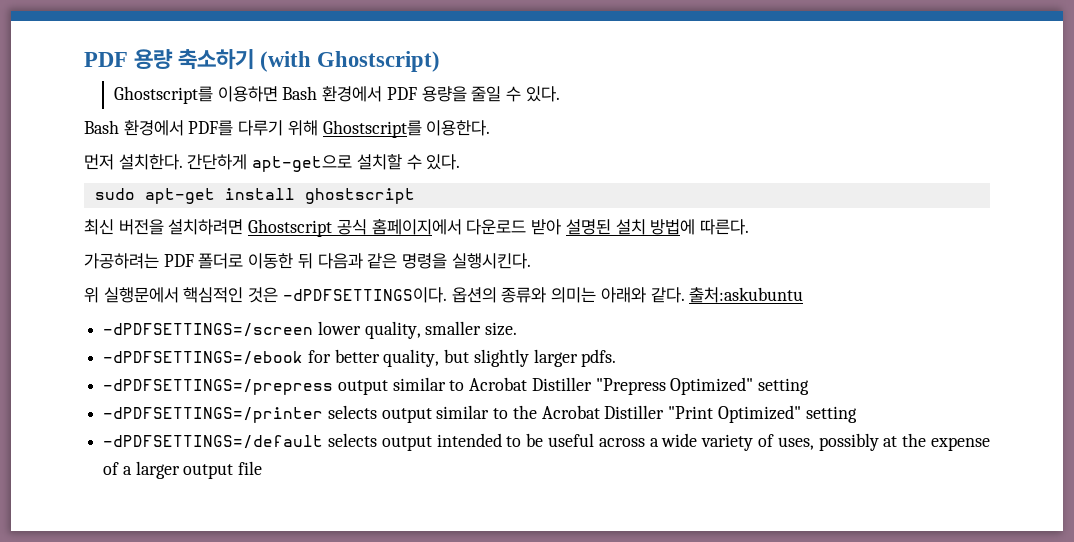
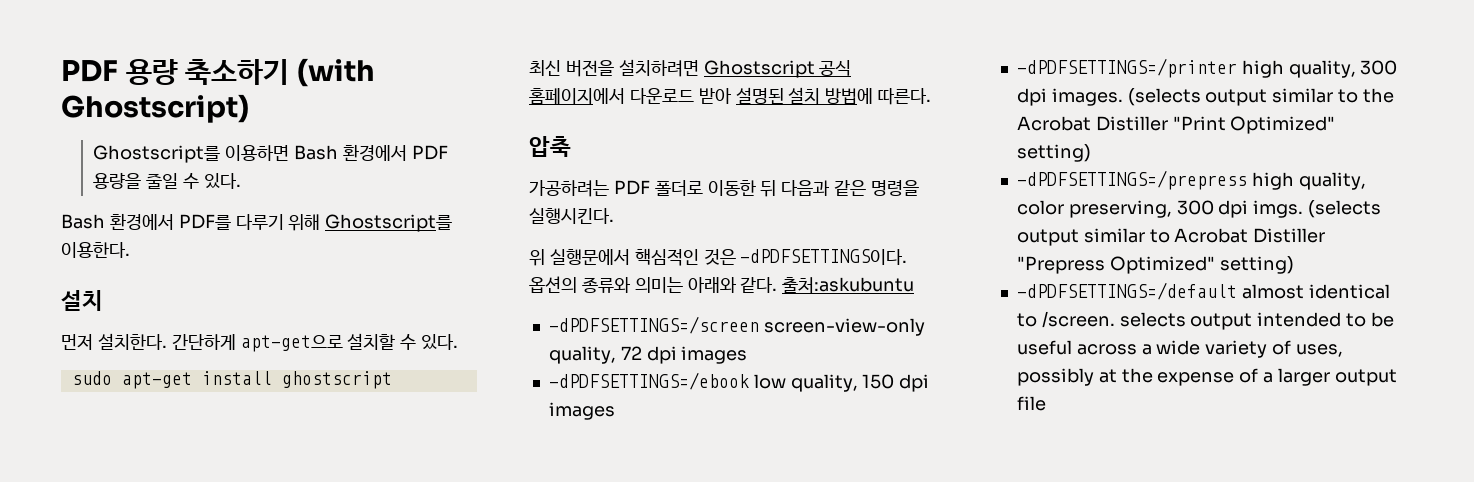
(491, 128) none -> [61,290,103,311] // 설치
(749, 227) none -> [529,136,571,157] // 압축
[317,321,518,339] [103,349,617,367] [103,377,810,395] [103,405,377,423] lower quality, smaller size. // -dPDFSETTINGS=/ebook for better quality, but slightly larger pdfs. // -dPDFSETTINGS=/prepress output similar to Acrobat Distiller "Prepress Optimized" setting // -dPDFSETTINGS=/printer selects -> [763,318,925,336] [548,346,748,364] [548,372,930,392] [548,402,615,420] [1016,58,1398,78] [1016,88,1201,106] screen-view-only quality, 72 dpi images // -dPDFSETTINGS=/ebook low quality, 150 dpi images // -dPDFSETTINGS=/printer high quality, 300 dpi images. (selects
[805,406,857,423] [103,435,324,449] setting // -dPDFSETTINGS=/default -> [1016,144,1091,162] [1016,170,1366,190] [1016,200,1382,218] [1016,228,1326,246] [1016,256,1294,274] [1016,282,1390,300] [1016,311,1115,328] setting) // -dPDFSETTINGS=/prepress high quality, color preserving, 300 dpi imgs. (selects output similar to Acrobat Distiller "Prepress Optimized" setting) // -dPDFSETTINGS=/default almost identical to /screen.

